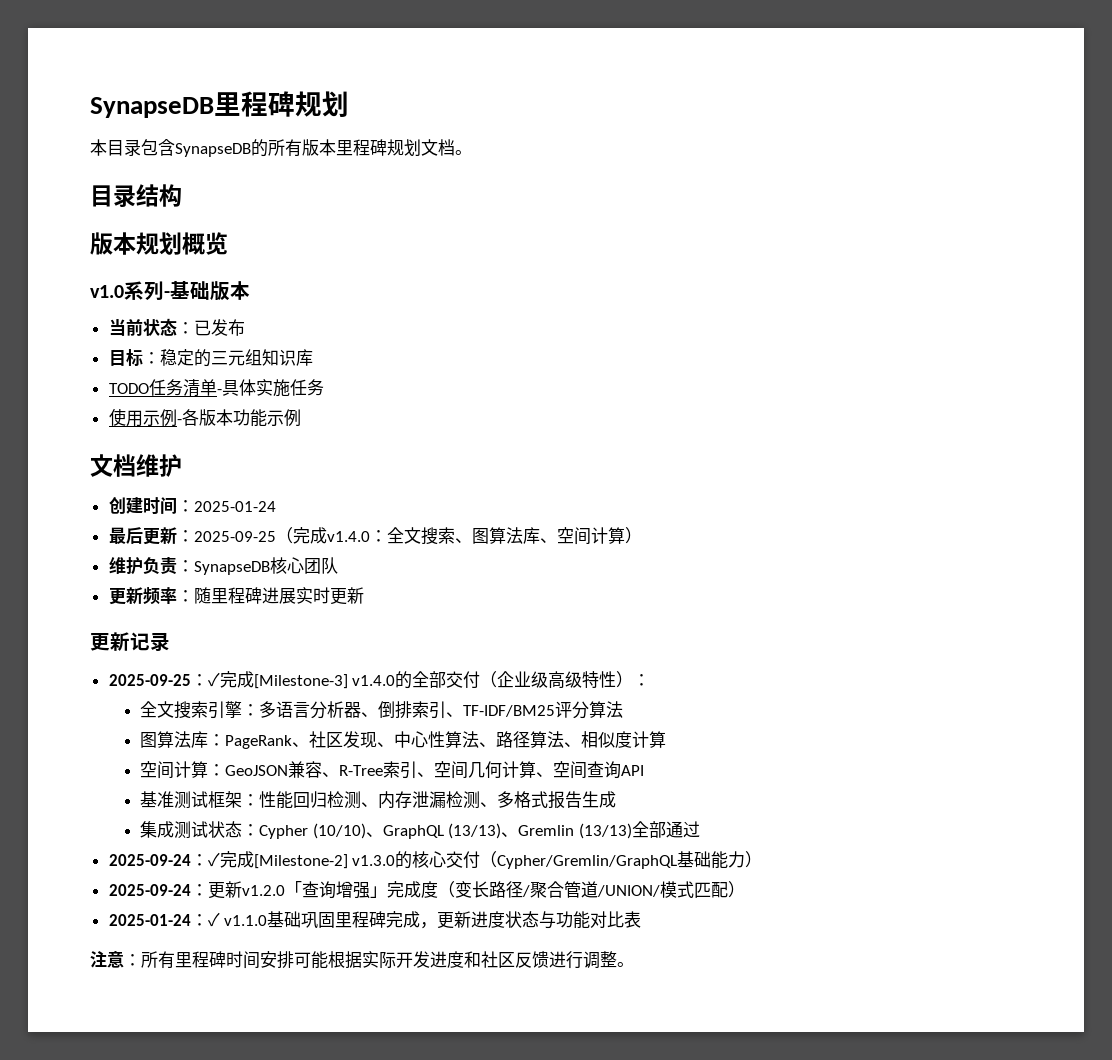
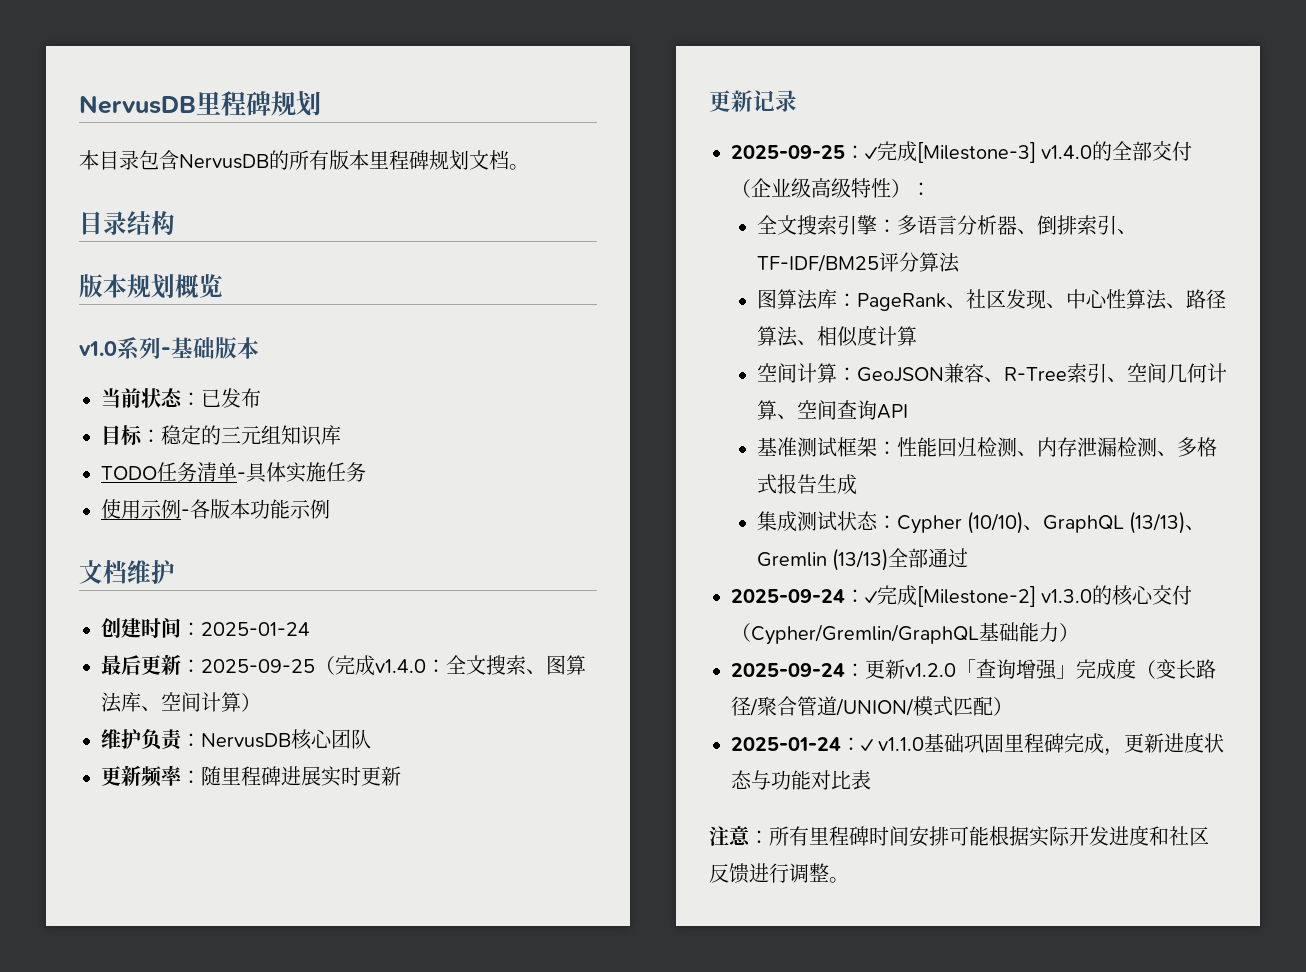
[90,97,214,118] SynapseDB -> [79,95,196,114] NervusDB
[175,143,251,157] SynapseDB -> [179,154,269,169] NervusDB
[193,561,270,575] SynapseDB -> [201,733,291,748] NervusDB

